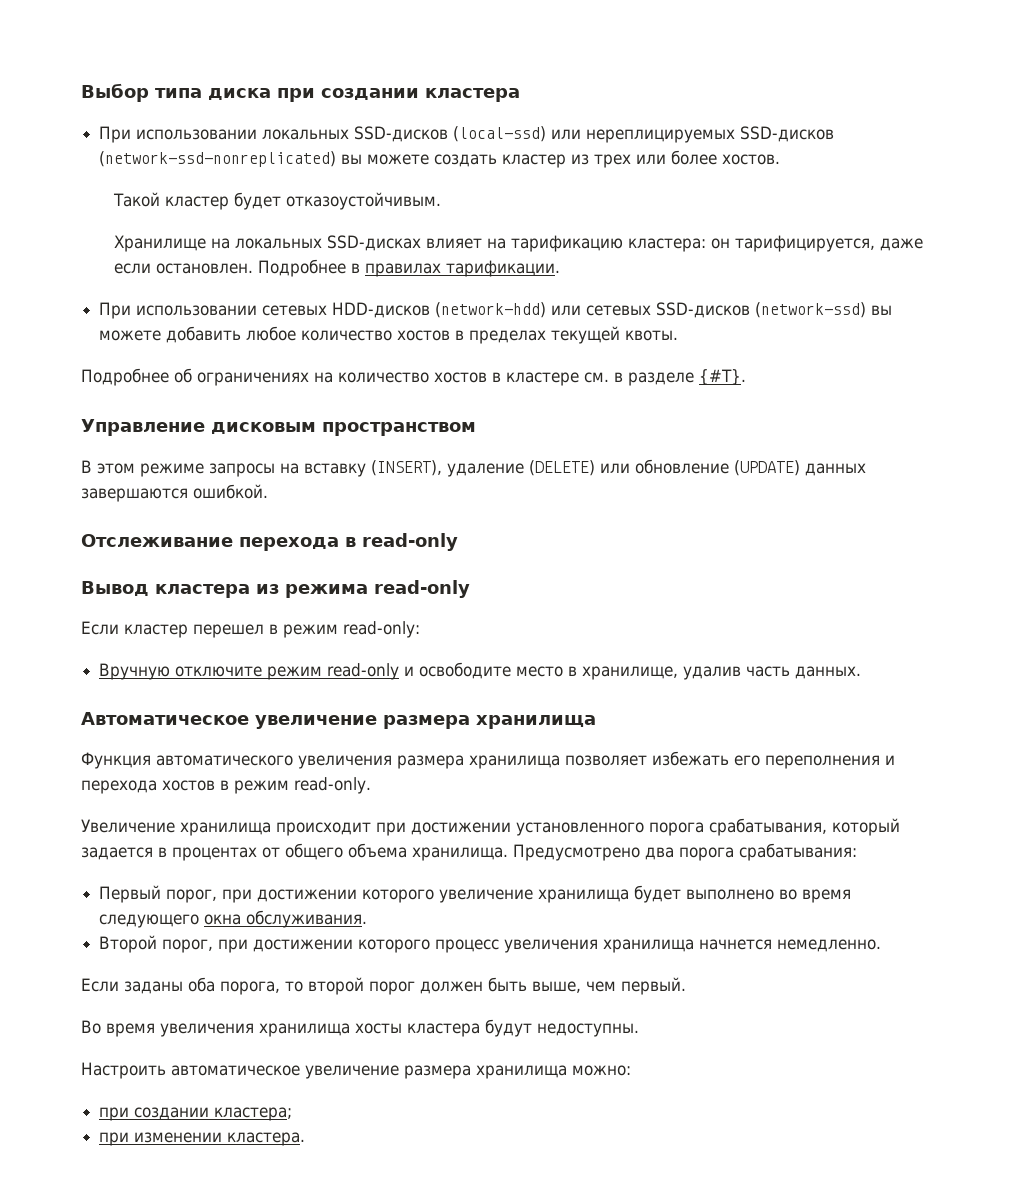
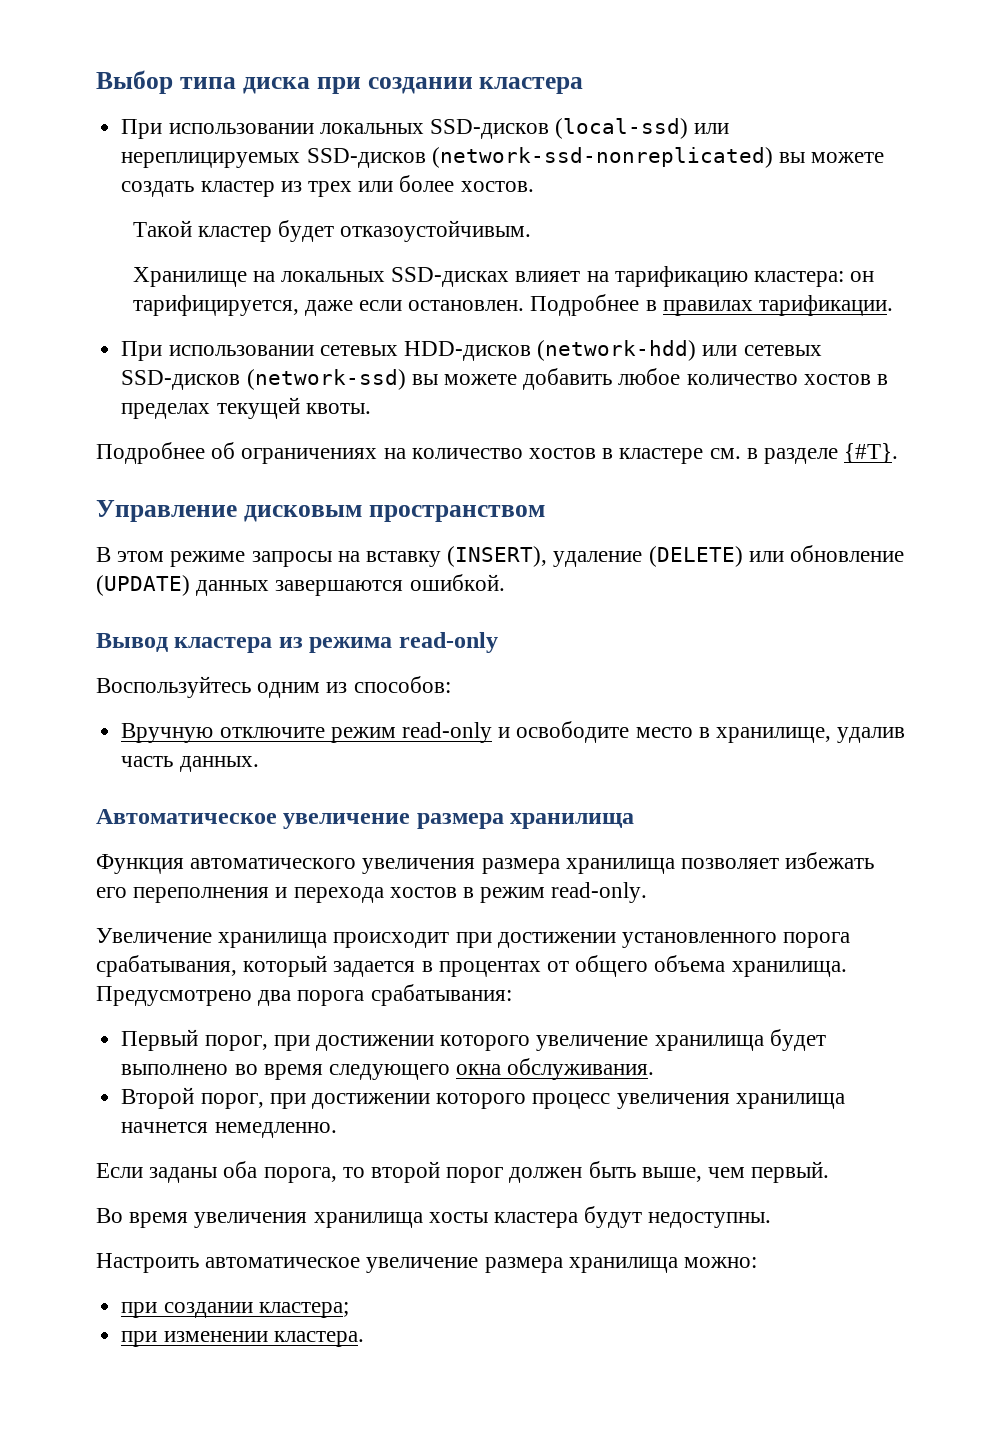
[81,533,458,551] // Отслеживание перехода в read-only -> (505, 582) none
[81,621,420,638] Если кластер перешел в режим read-only: -> [96,676,451,698] Воспользуйтесь одним из способов:

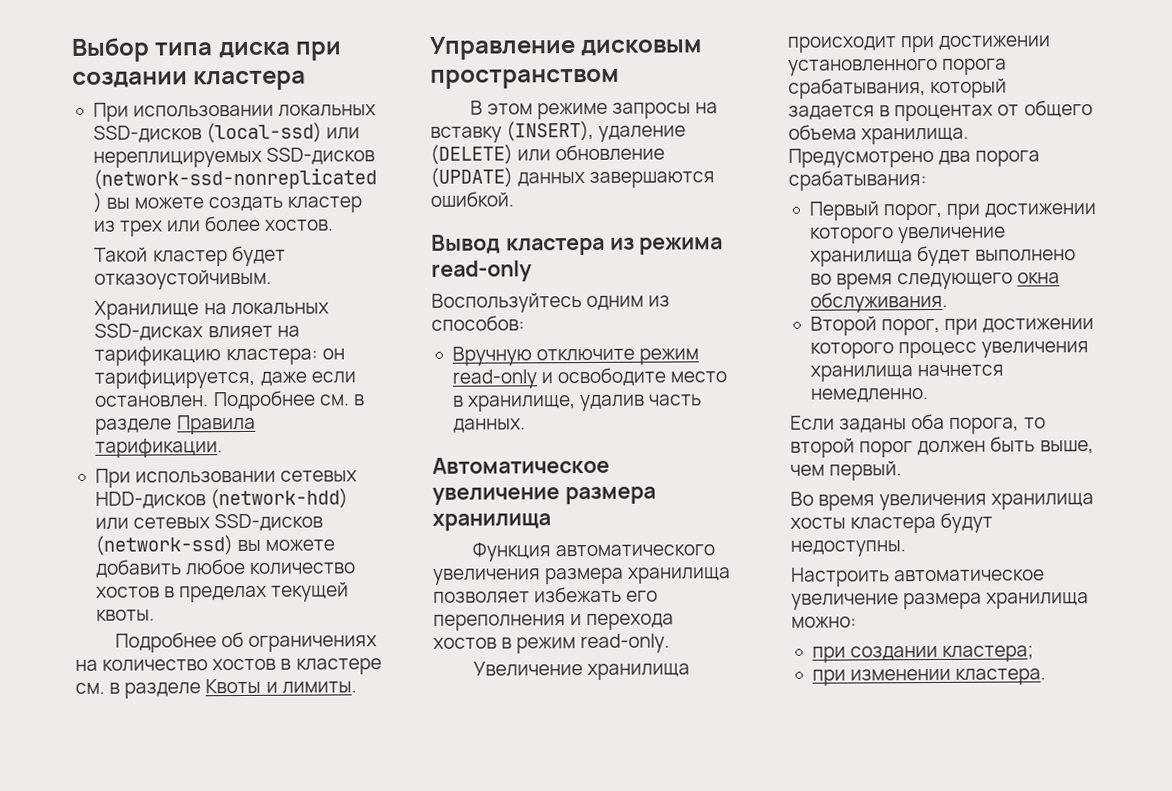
[645,300,753,316] в правилах -> [318,394,365,406] [95,414,256,435] см. в разделе Правила
[844,443,899,463] {#T}. -> [205,678,357,694] Квоты и лимиты.

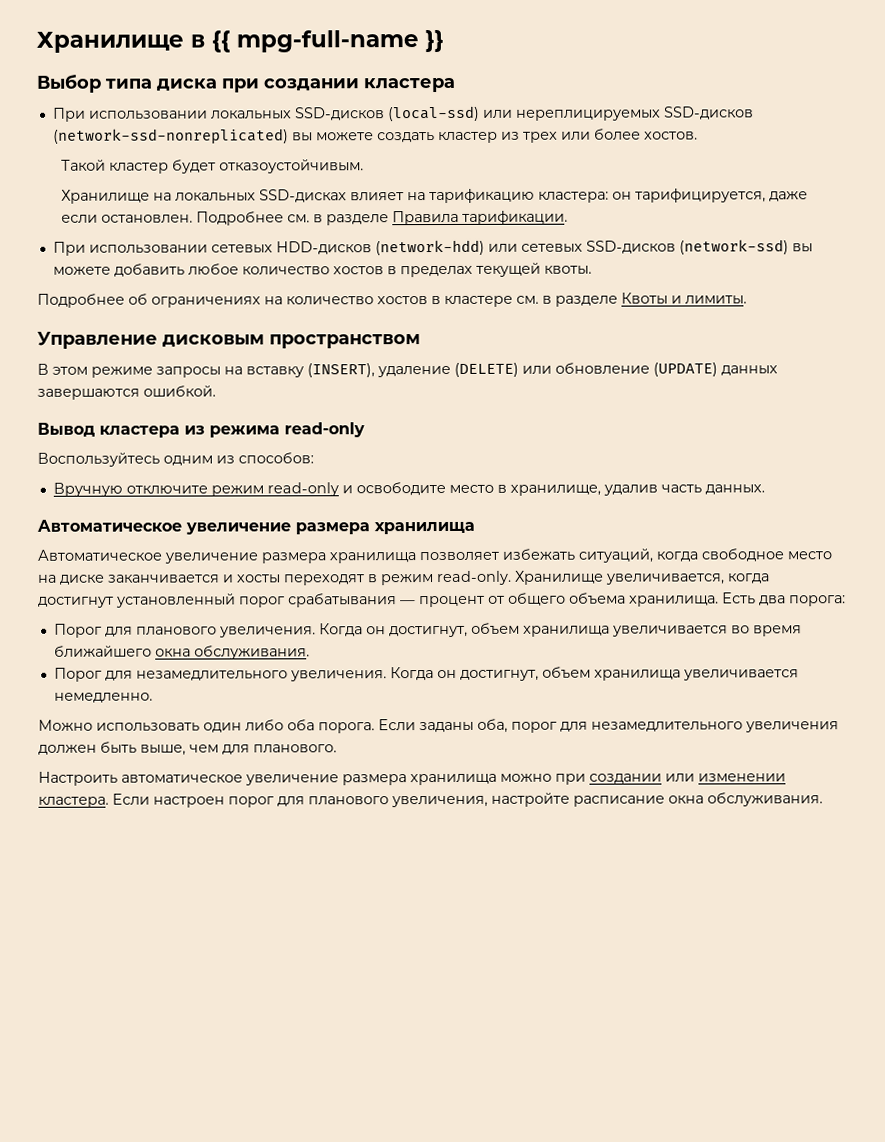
(71, 49) none -> [36,29,444,53] Хранилище в {{ mpg-full-name }} //
[471,542,715,562] [432,568,541,585] Функция автоматического увеличения -> [37,549,258,564] Автоматическое увеличение
[626,590,659,602] [433,613,675,631] [433,633,671,654] [472,661,690,681] [787,35,1052,53] [788,58,1008,76] [788,78,1008,99] [788,100,1093,122] [788,124,970,145] [788,147,1041,168] [788,170,927,191] [808,201,1097,221] [809,226,1007,244] [809,245,1077,267] его переполнения и перехода хостов в режим read-only. // Увеличение хранилища происходит при достижении установленного порога срабатывания, который задается в процентах от общего объема хранилища. Предусмотрено два порога срабатывания: // Первый порог, при достижении которого увеличение хранилища будет выполнено -> [578,548,832,563] [38,570,770,586] [38,592,846,608] [53,622,728,638] ситуаций, когда свободное место на диске заканчивается и хосты переходят в режим read-only. Хранилище увеличивается, когда достигнут установленный порог срабатывания — процент от общего объема хранилища. Есть два порога: // Порог для планового увеличения. Когда он достигнут, объем хранилища увеличивается
[897,272,1014,290] следующего -> [53,645,152,657] ближайшего
[809,316,1095,336] [809,341,1090,359] [809,364,1005,382] [809,388,929,403] [790,413,1046,434] [790,436,1094,458] [790,461,903,481] [790,491,1095,511] [790,512,994,534] [790,540,906,557] Второй порог, при достижении которого процесс увеличения хранилища начнется немедленно. // Если заданы оба порога, то второй порог должен быть выше, чем первый. // Во время увеличения хранилища хосты кластера будут недоступны. -> [53,666,799,682] [53,692,153,703] [38,718,839,734] [38,741,337,756] Порог для незамедлительного увеличения. Когда он достигнут, объем хранилища увеличивается немедленно. // Можно использовать один либо оба порога. Если заданы оба, порог для незамедлительного увеличения должен быть выше, чем для планового.
[791,616,857,628] [811,645,1035,663] [811,668,1047,686] можно: // при создании кластера; // при изменении кластера. -> [500,773,786,785] [38,792,823,808] можно при создании или изменении кластера. Если настроен порог для планового увеличения, настройте расписание окна обслуживания.

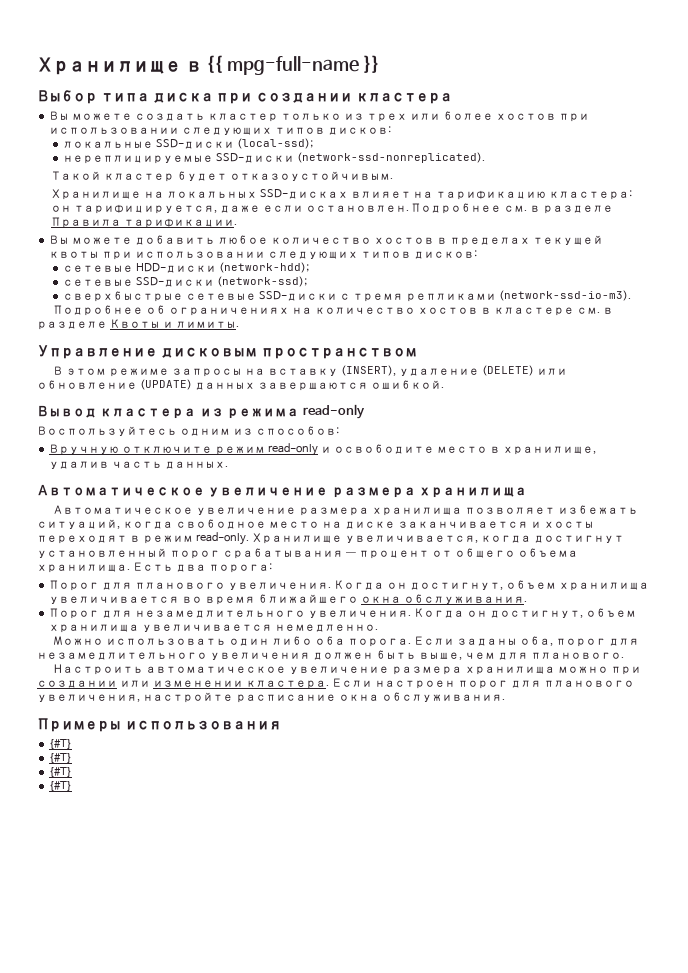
[52,105,754,122] [52,128,313,144] При использовании локальных SSD-дисков (local-ssd) или нереплицируемых SSD-дисков (network-ssd-nonreplicated) вы -> [49,111,70,120] Вы
(498, 137) none -> [280,113,341,120] только
[643,131,698,140] хостов. -> [495,113,589,122] [49,126,392,135] [62,138,313,149] [62,152,485,164] хостов при использовании следующих типов дисков: // локальные SSD-диски (local-ssd); // нереплицируемые SSD-диски (network-ssd-nonreplicated).
[52,239,813,256] При использовании сетевых HDD-дисков (network-hdd) или сетевых SSD-дисков (network-ssd) вы -> [49,235,70,244] Вы
[543,265,592,275] квоты. -> [49,250,477,260] [62,262,309,273] [62,276,307,287] [62,290,631,302] квоты при использовании следующих типов дисков: // сетевые HDD-диски (network-hdd); // сетевые SSD-диски (network-ssd); // сверхбыстрые сетевые SSD-диски с тремя репликами (network-ssd-io-m3).
(823, 799) none -> [37,718,281,732] [49,739,73,749] [49,753,73,763] [49,767,73,777] [49,781,73,791] // Примеры использования // {#T} // {#T} // {#T} // {#T}

